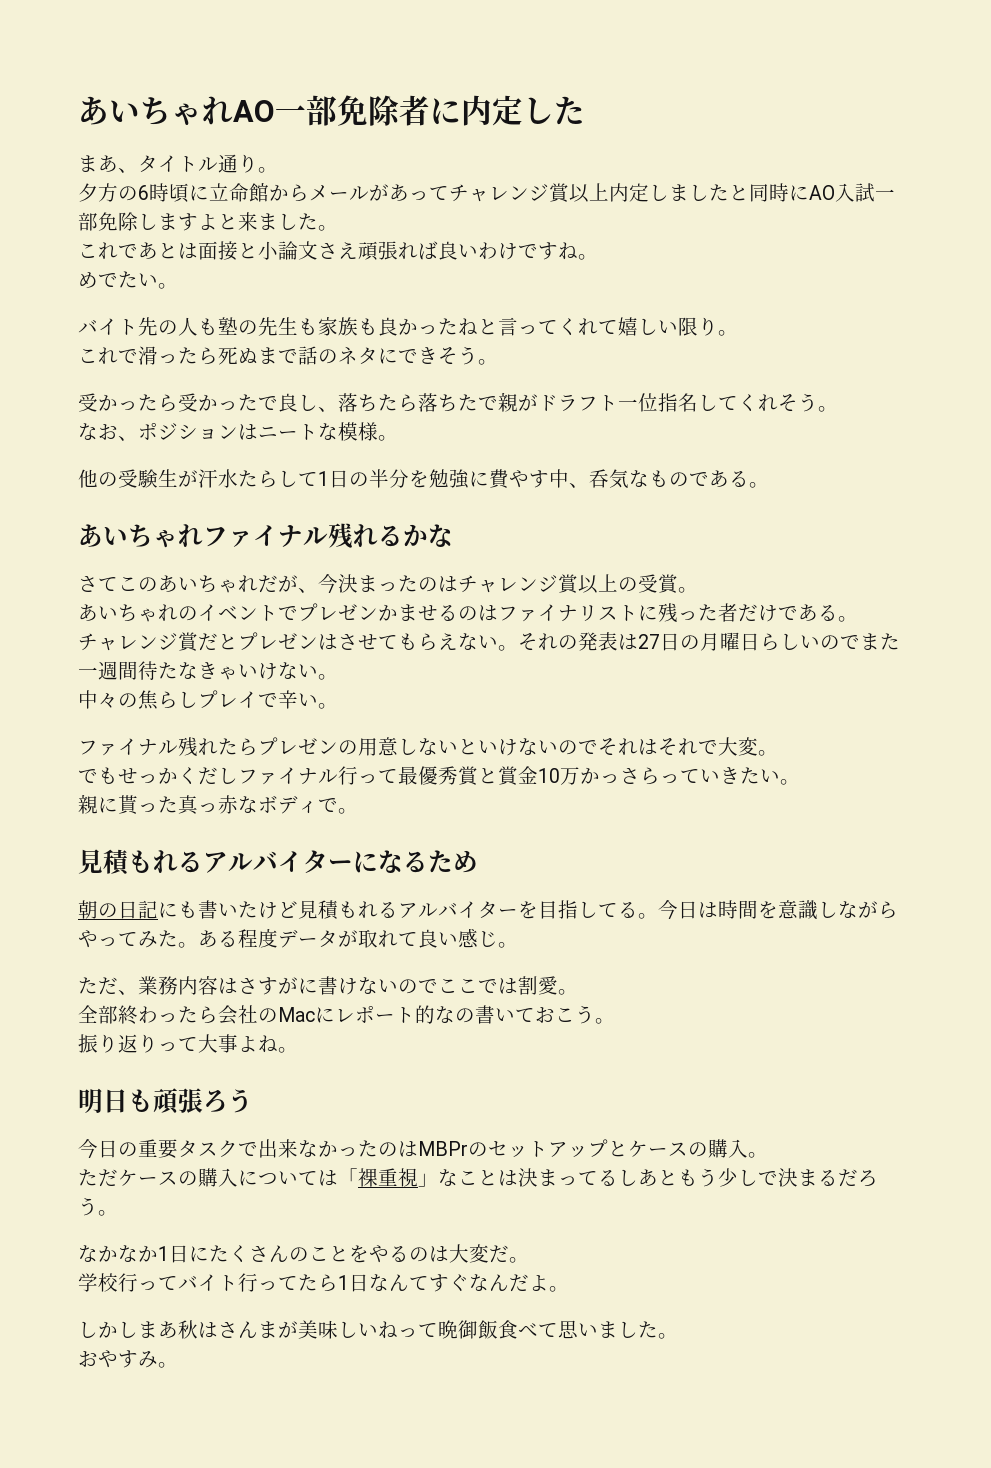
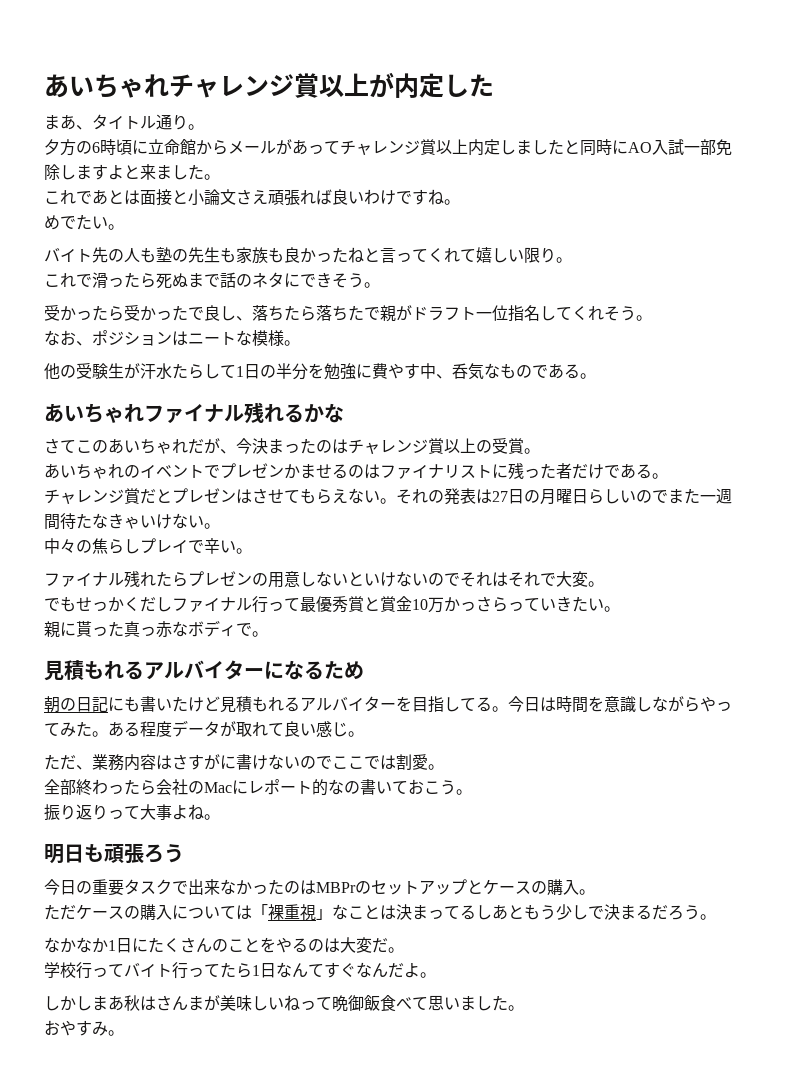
[78,95,461,126] あいちゃれAO一部免除者に -> [44,72,394,98] あいちゃれチャレンジ賞以上が

